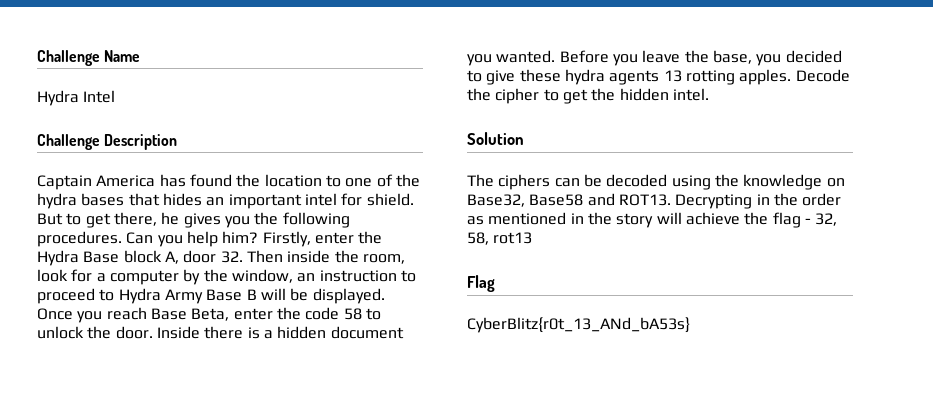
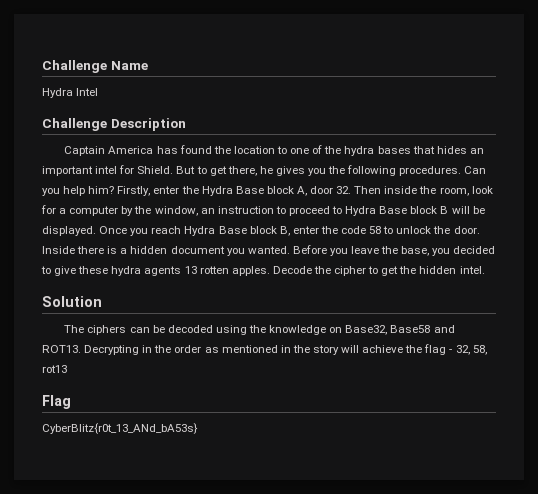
[366,193,414,206] shield. -> [137,166,174,174] Shield.
[164,289,243,304] Army Base -> [379,206,438,214] Base block
[150,308,230,321] Base Beta, -> [184,226,290,236] Hydra Base block B,
[685,70,735,85] rotting -> [199,266,229,274] rotten

